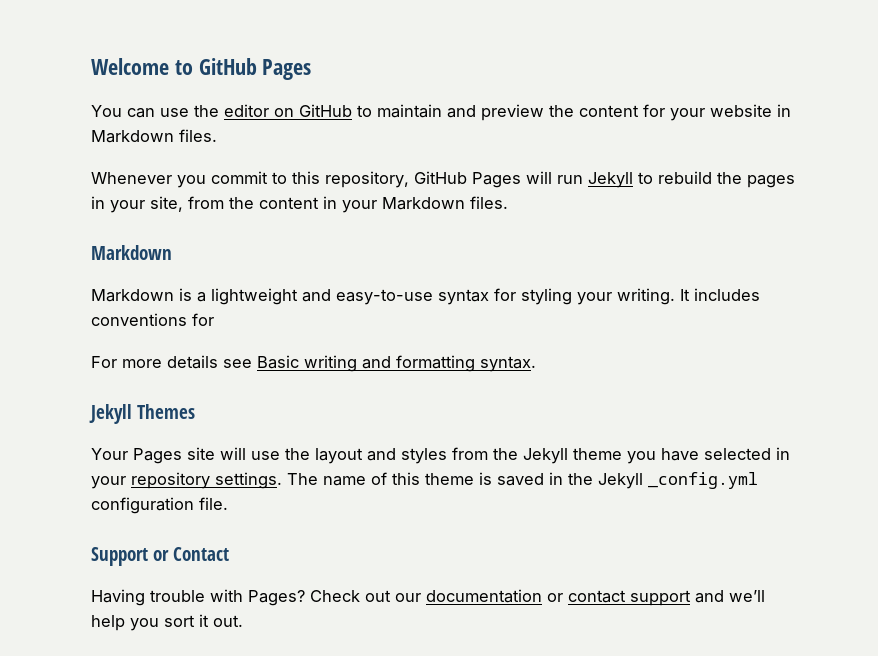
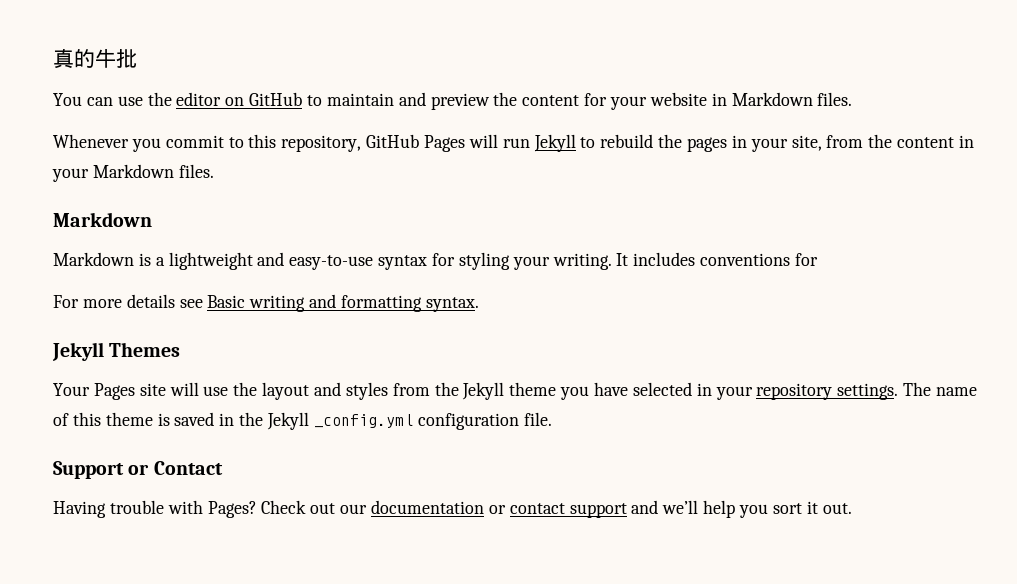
[91,58,312,80] Welcome to GitHub Pages -> [53,49,137,69] 真的牛批

